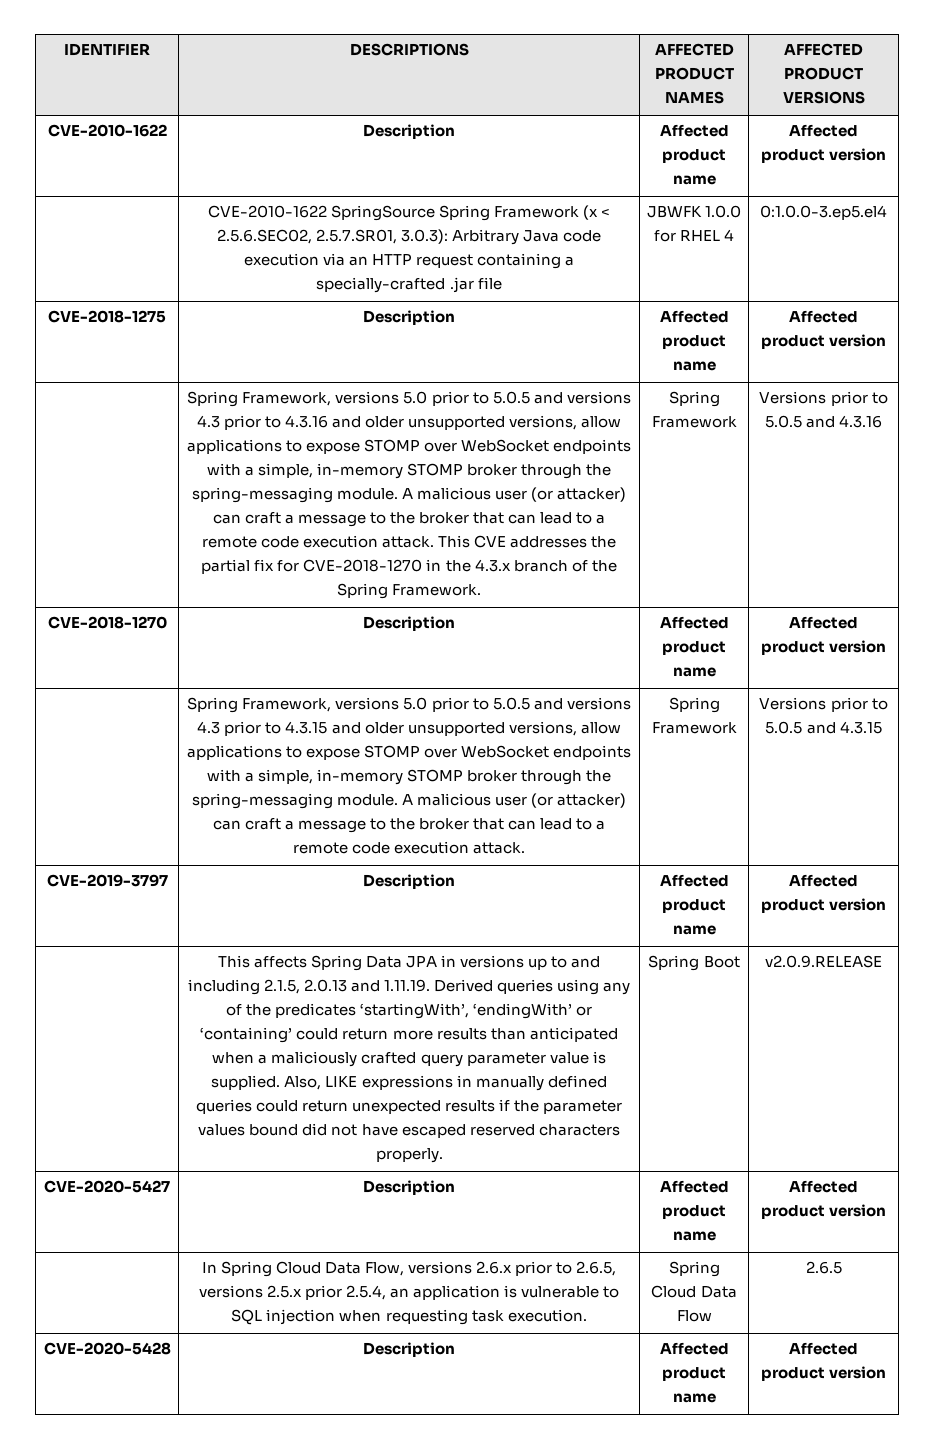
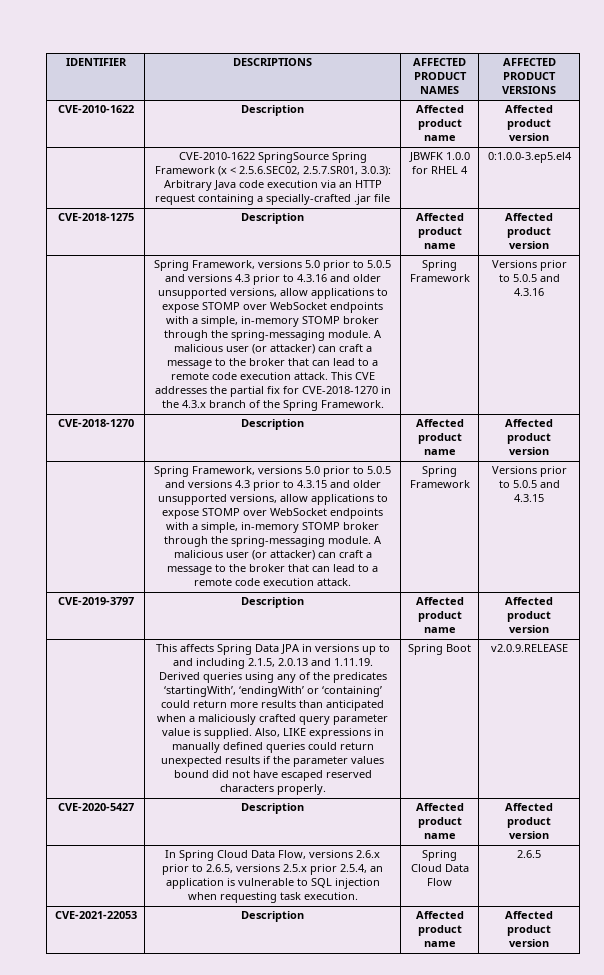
[43,1342,171,1355] CVE-2020-5428 -> [54,911,137,919] CVE-2021-22053

